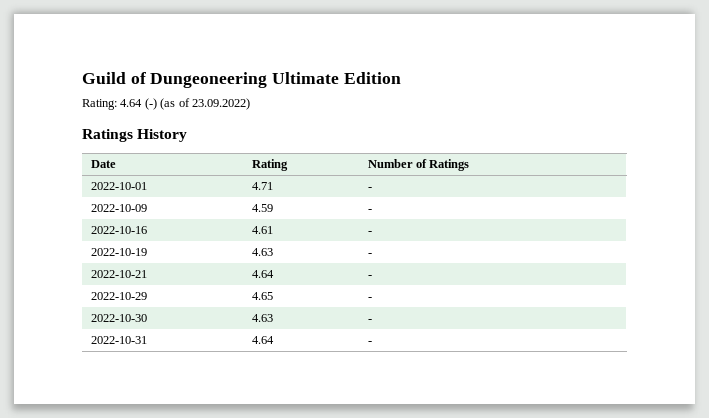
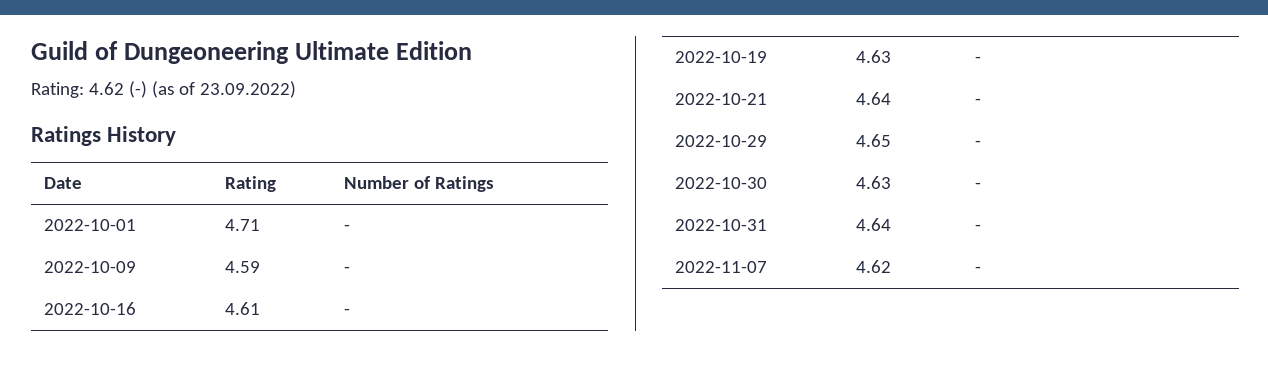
[120,99,143,107] 4.64 -> [88,82,124,95] 4.62
(372, 342) none -> [674,261,767,273] [855,260,891,273] [974,266,981,273] // 2022-11-07 | 4.62 | -

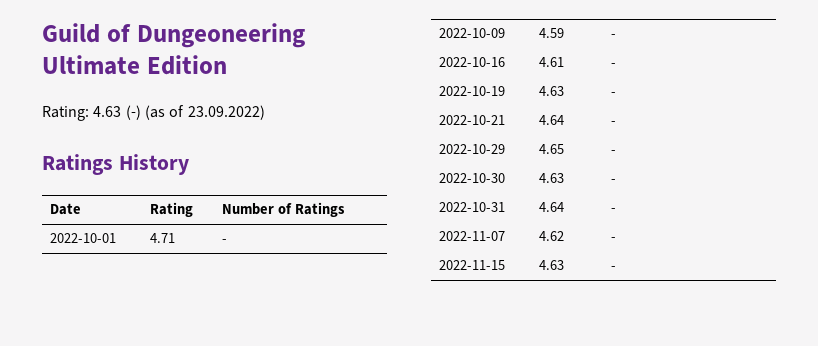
[88,82,124,95] 4.62 -> [93,106,122,117] 4.63
(981, 269) none -> [438,260,505,270] [538,260,564,270] [610,266,616,270] // 2022-11-15 | 4.63 | -

